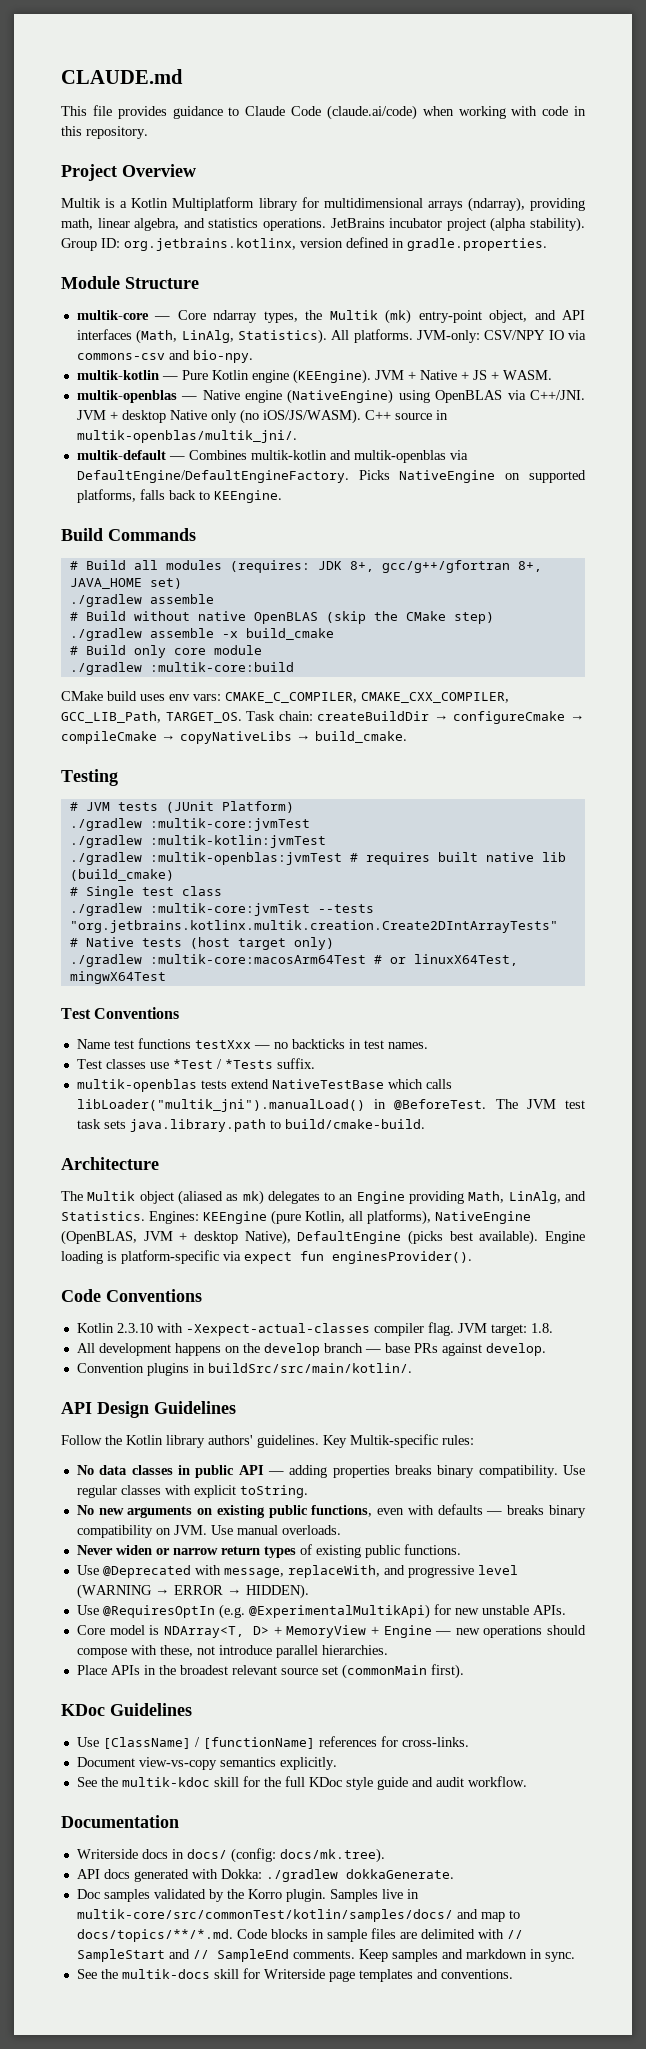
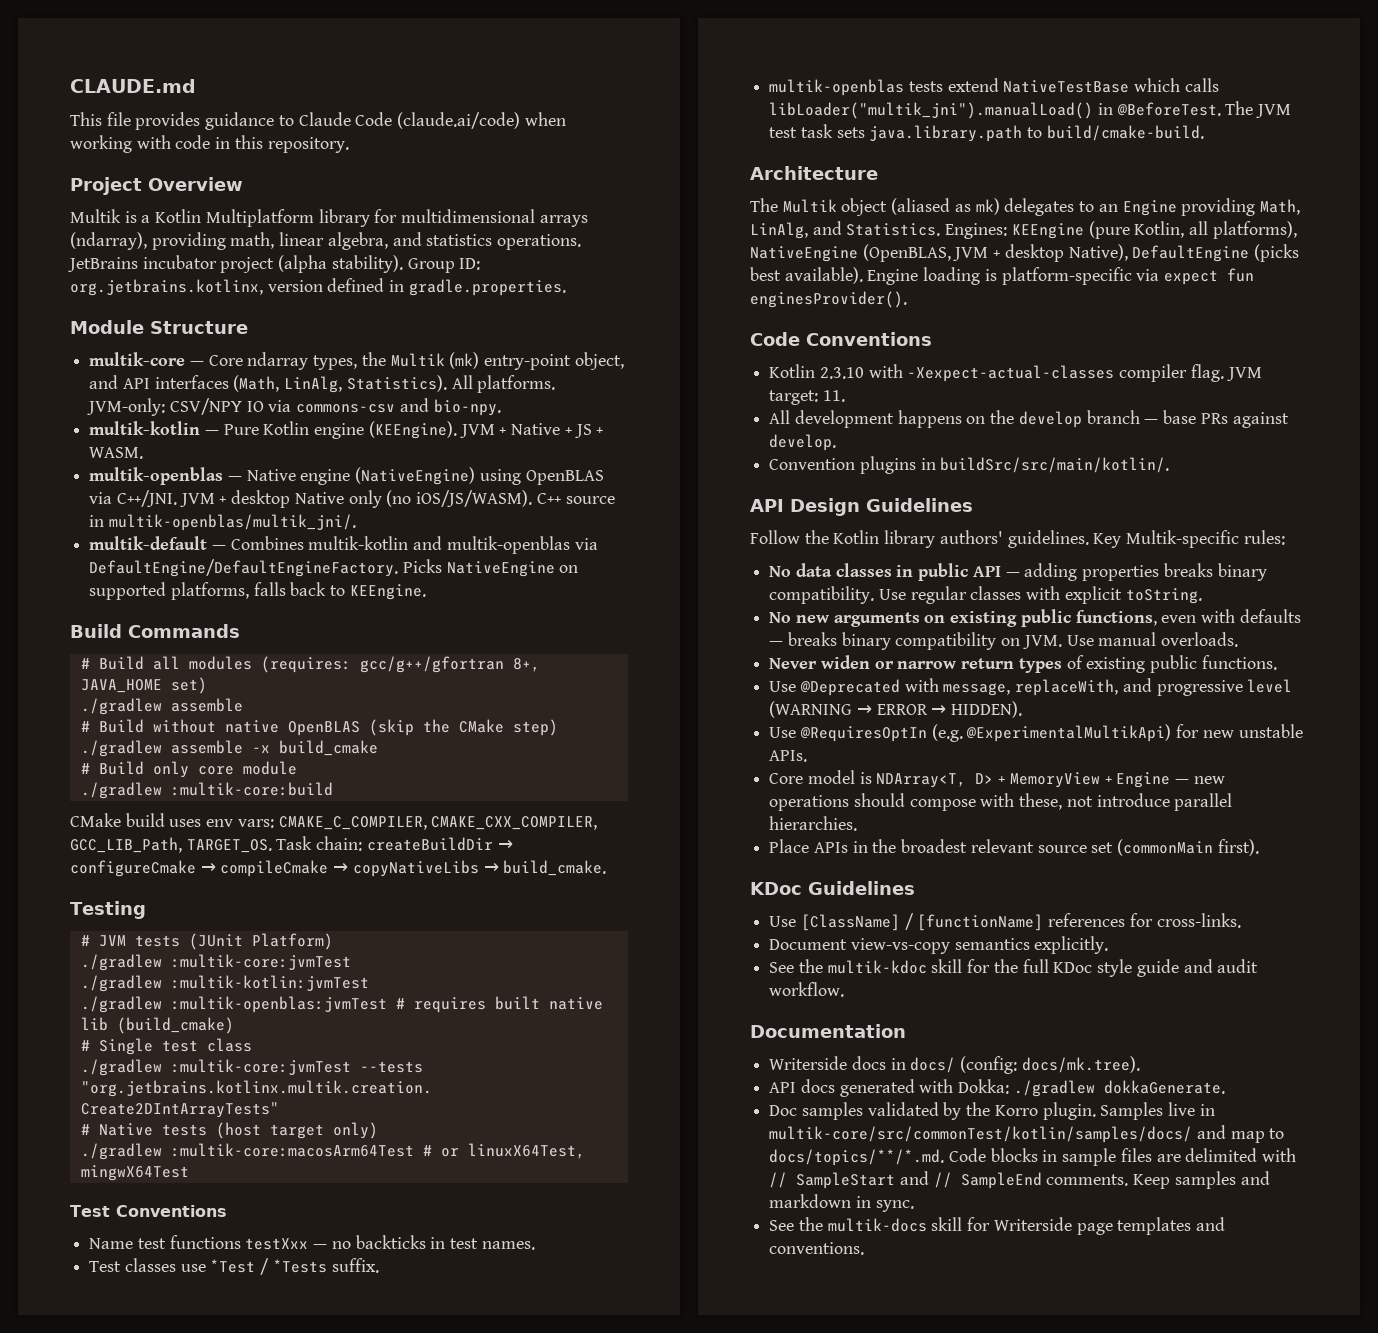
[317,561,374,572] JDK 8+, -> (351, 664) none
[530,1323,553,1333] 1.8. -> [822,390,845,402] 11.

